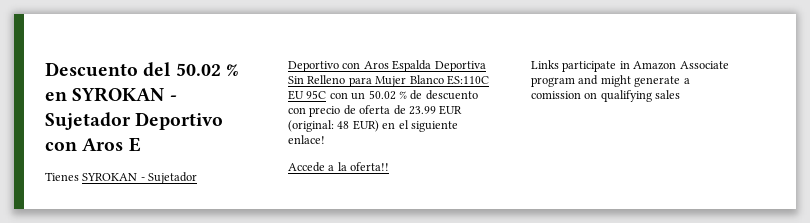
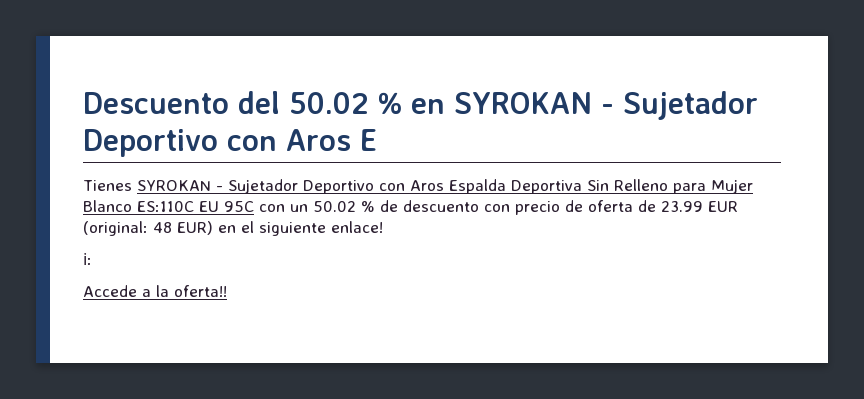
(325, 139) none -> [83,253,92,265] // ℹ:
[531,60,729,72] [531,75,690,87] [531,90,681,102] // Links participate in Amazon Associate program and might generate a comission on qualifying sales -> (227, 291) none

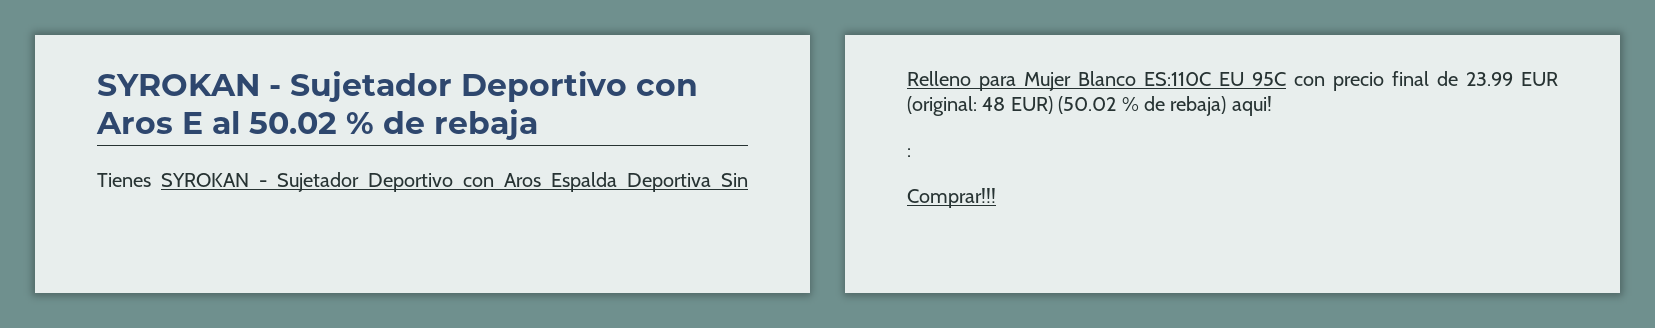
[83,91,445,114] Descuento del 50.02 % en -> (97, 85) none
(378, 140) none -> [212,109,538,140] al 50.02 % de rebaja
[290,200,633,215] un 50.02 % de descuento con precio de oferta -> [1333,71,1429,91] precio final
[218,221,383,236] [83,253,92,265] [83,285,227,297] en el siguiente enlace! // ℹ: // Accede a la oferta!! -> [1058,96,1272,116] [907,148,911,157] [907,188,996,208] (50.02 % de rebaja) aqui! // : // Comprar!!!

